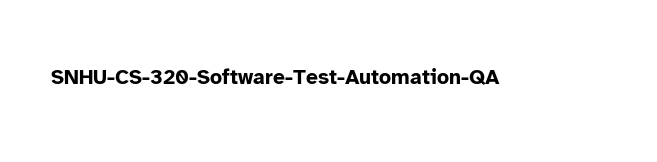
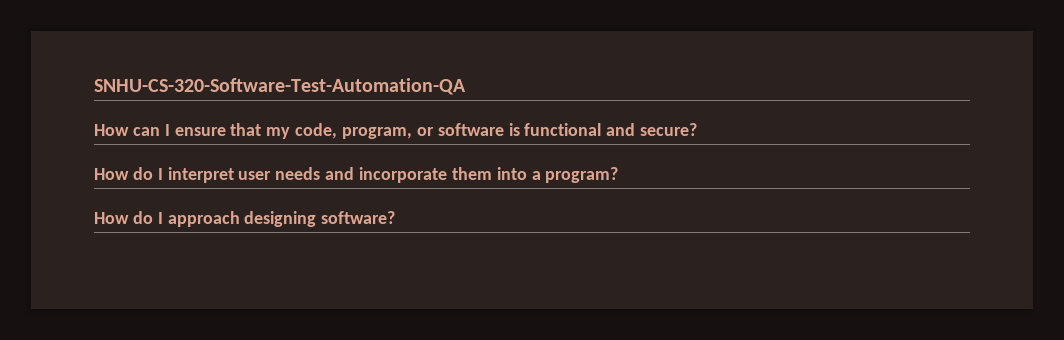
(500, 76) none -> [94,123,698,139] [94,167,619,183] [94,211,396,227] // How can I ensure that my code, program, or software is functional and secure? // How do I interpret user needs and incorporate them into a program? // How do I approach designing software?

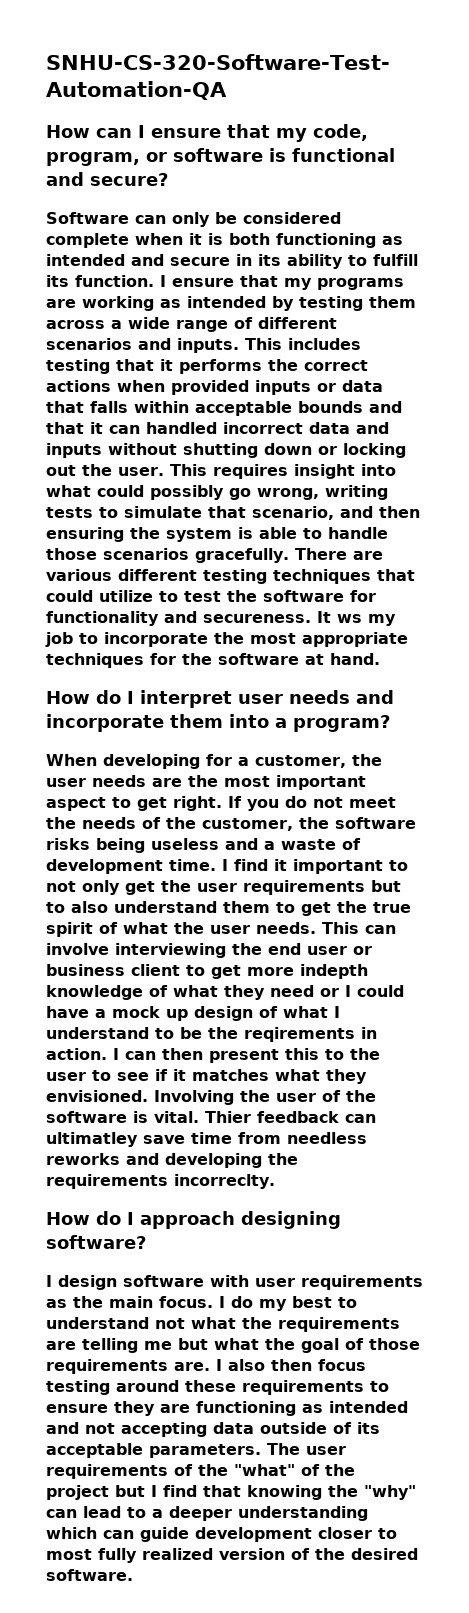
(698, 129) none -> [46,212,341,227] [46,233,403,248] [46,254,418,269] [46,275,404,290] [46,296,416,311] [46,317,337,332] [46,338,361,353] [46,359,368,374] [46,380,383,395] [46,401,402,416] [46,422,389,434] [46,443,406,458] [46,464,396,479] [46,485,388,500] [46,506,420,520] [46,527,388,542] [46,548,383,563] [46,569,415,584] [46,590,376,602] [46,611,396,626] [45,632,408,647] [46,653,380,668] // Software can only be considered complete when it is both functioning as intended and secure in its ability to fulfill its function. I ensure that my programs are working as intended by testing them across a wide range of different scenarios and inputs. This includes testing that it performs the correct actions when provided inputs or data that falls within acceptable bounds and that it can handled incorrect data and inputs without shutting down or locking out the user. This requires insight into what could possibly go wrong, writing tests to simulate that scenario, and then ensuring the system is able to handle those scenarios gracefully. There are various different testing techniques that could utilize to test the software for functionality and secureness. It ws my job to incorporate the most appropriate techniques for the software at hand.
(619, 175) none -> [46,754,382,769] [46,775,366,790] [46,796,396,811] [46,817,416,831] [46,838,361,853] [46,859,408,874] [46,880,401,895] [46,901,411,916] [46,922,396,937] [46,943,372,958] [46,964,368,979] [46,985,404,1000] [46,1006,340,1021] [46,1027,377,1042] [46,1048,380,1063] [46,1069,367,1084] [46,1090,376,1105] [46,1111,376,1123] [46,1132,367,1147] [46,1153,298,1168] [46,1174,275,1189] // When developing for a customer, the user needs are the most important aspect to get right. If you do not meet the needs of the customer, the software risks being useless and a waste of development time. I find it important to not only get the user requirements but to also understand them to get the true spirit of what the user needs. This can involve interviewing the end user or business client to get more indepth knowledge of what they need or I could have a mock up design of what I understand to be the reqirements in action. I can then present this to the user to see if it matches what they envisioned. Involving the user of the software is vital. Thier feedback can ultimatley save time from needless reworks and developing the requirements incorreclty.
(396, 217) none -> [46,1275,423,1290] [46,1296,357,1311] [46,1317,400,1332] [46,1338,420,1353] [46,1359,366,1374] [46,1380,389,1395] [46,1401,408,1416] [46,1422,380,1437] [46,1443,346,1458] [46,1464,355,1479] [46,1485,416,1500] [46,1506,368,1521] [46,1527,397,1542] [46,1548,418,1563] [46,1569,133,1581] // I design software with user requirements as the main focus. I do my best to understand not what the requirements are telling me but what the goal of those requirements are. I also then focus testing around these requirements to ensure they are functioning as intended and not accepting data outside of its acceptable parameters. The user requirements of the "what" of the project but I find that knowing the "why" can lead to a deeper understanding which can guide development closer to most fully realized version of the desired software.

